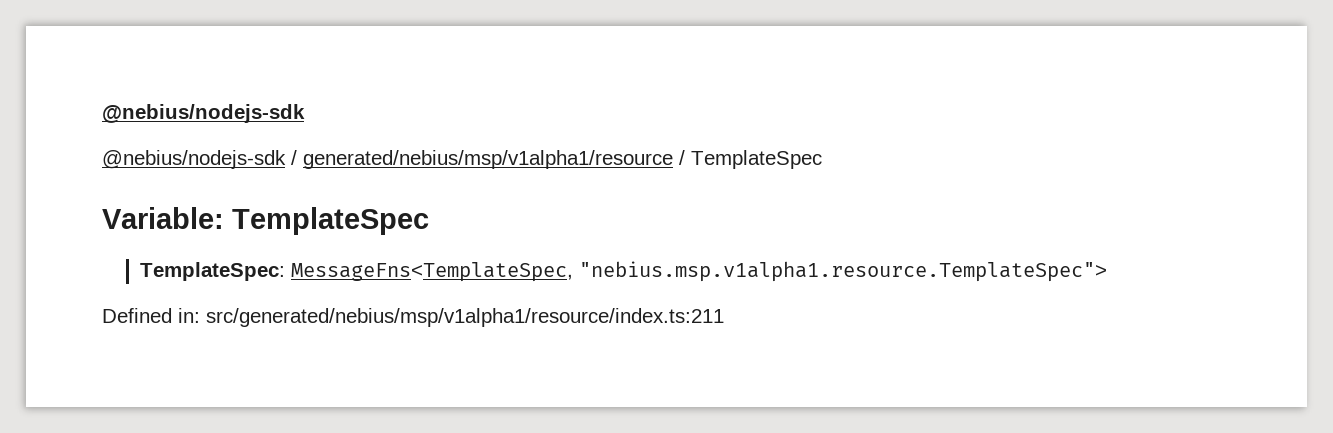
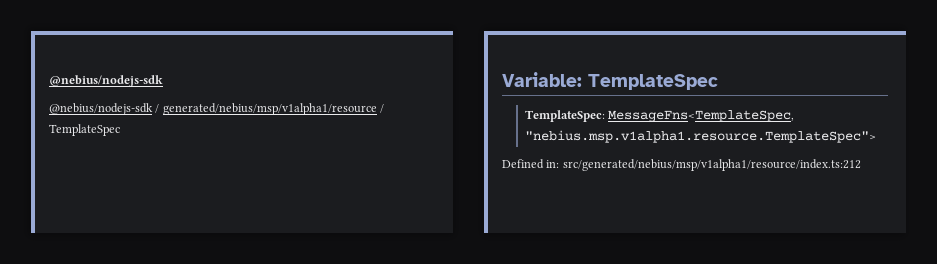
[206,308,724,327] src/generated/nebius/msp/v1alpha1/resource/index.ts:211 -> [562,159,861,171] src/generated/nebius/msp/v1alpha1/resource/index.ts:212

